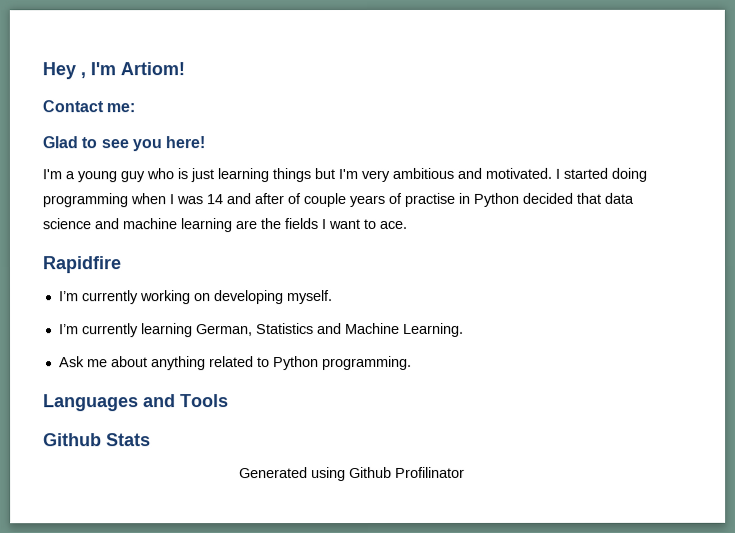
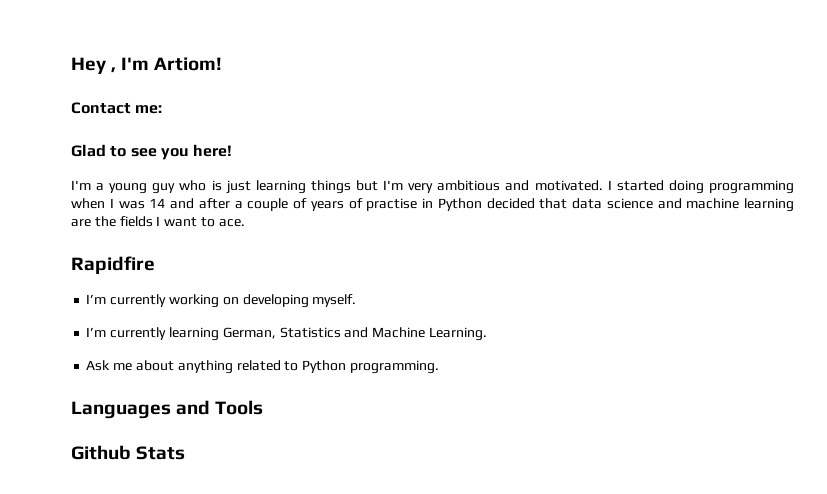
[287,193,346,208] of couple -> [234,198,307,211] a couple of
[239,466,465,482] // Generated using Github Profilinator -> (186, 453) none

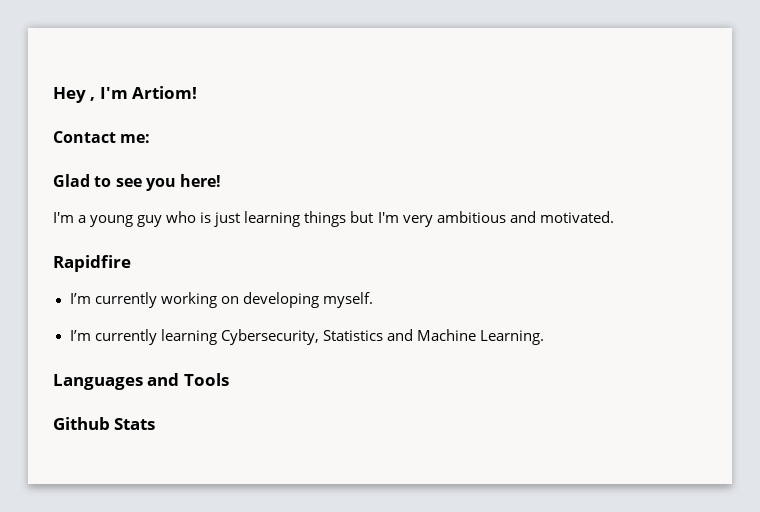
[607,180,794,194] [71,198,794,212] [71,216,245,227] I started doing programming when I was 14 and after a couple of years of practise in Python decided that data science and machine learning are the fields I want to ace. -> (614, 217) none
[222,327,276,339] German, -> [220,329,319,345] Cybersecurity,
[86,360,439,374] // Ask me about anything related to Python programming. -> (544, 337) none

